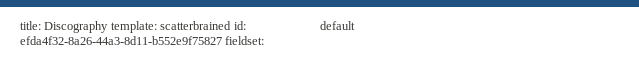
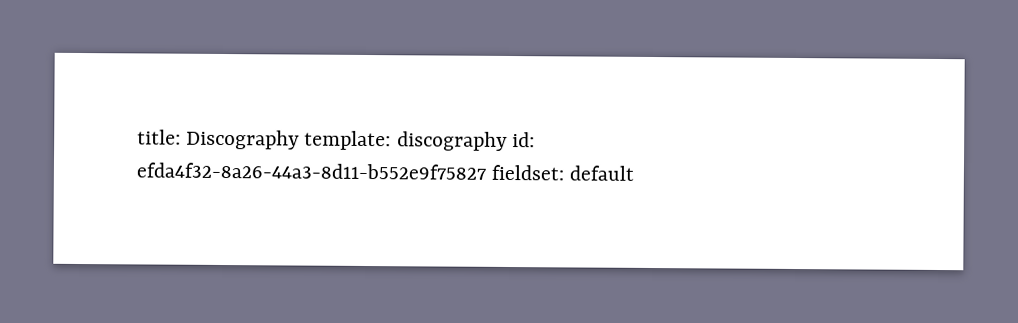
[160,21,232,30] scatterbrained -> [396,131,508,151] discography

